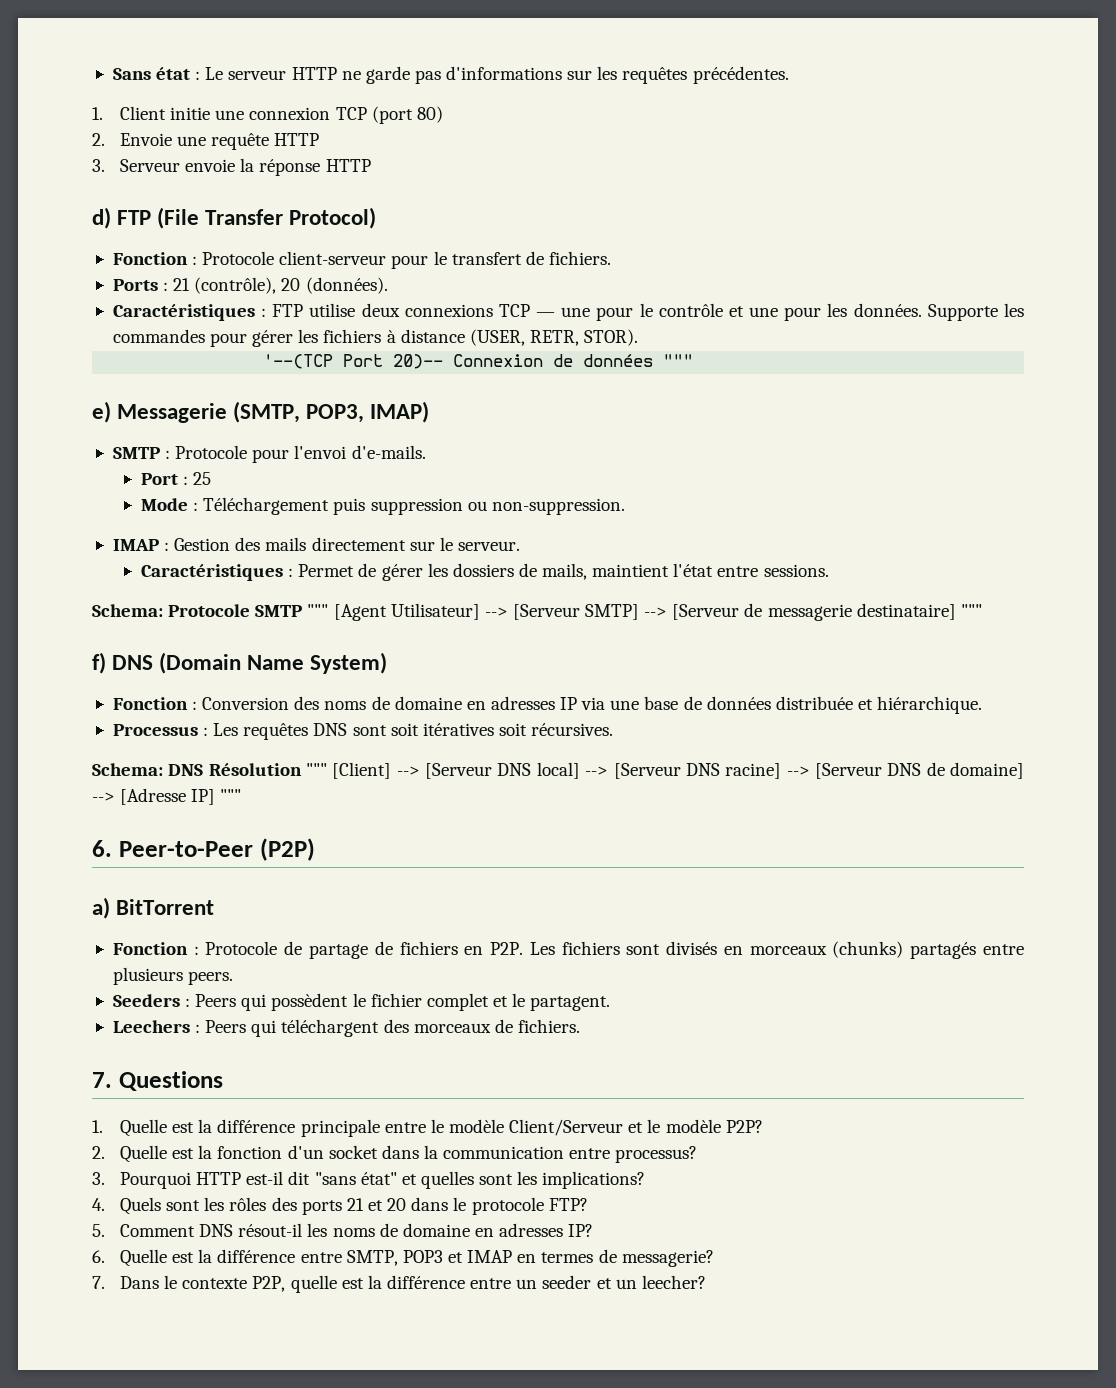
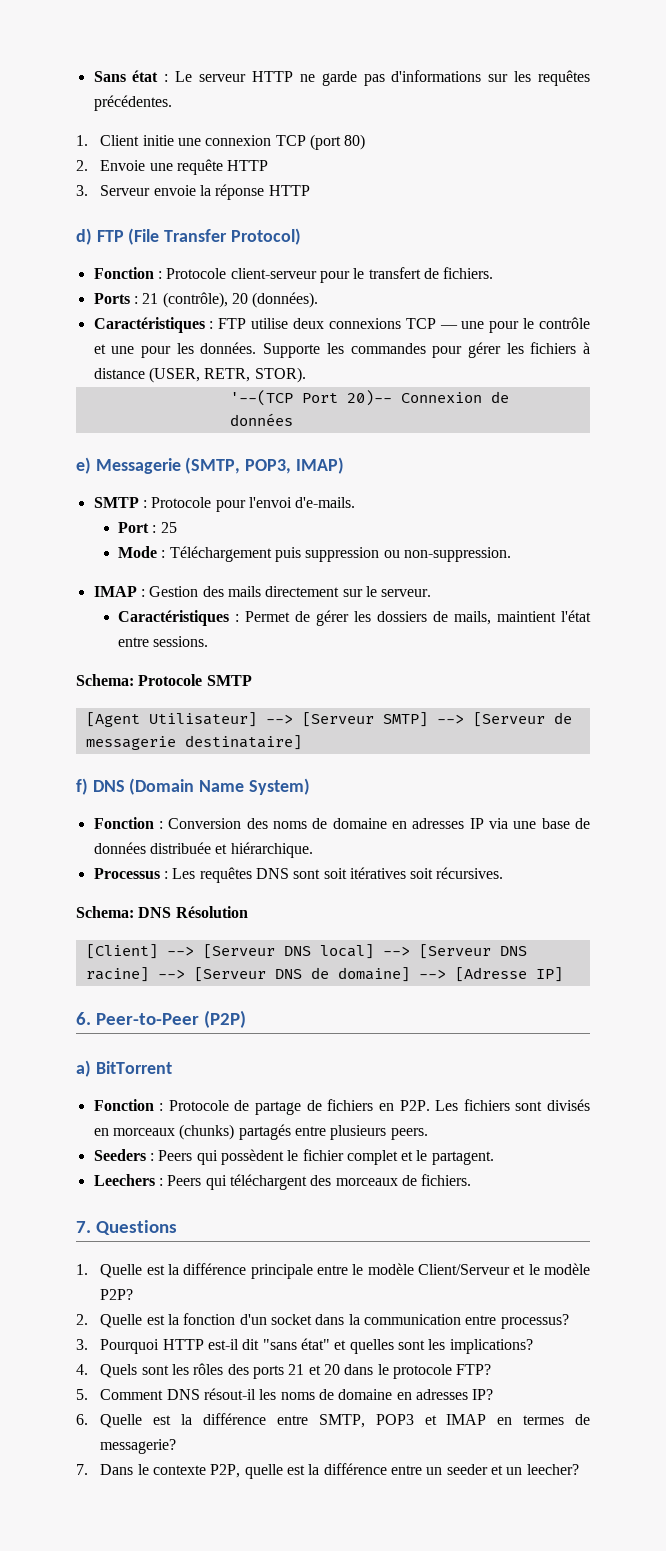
[663,354,694,367] """ -> (293, 419) none
[307,604,329,617] """ -> (252, 680) //
[960,604,982,617] """ -> (302, 742) none
[306,763,328,776] """ -> (248, 912) //
[220,789,242,802] """ -> (563, 974) none

